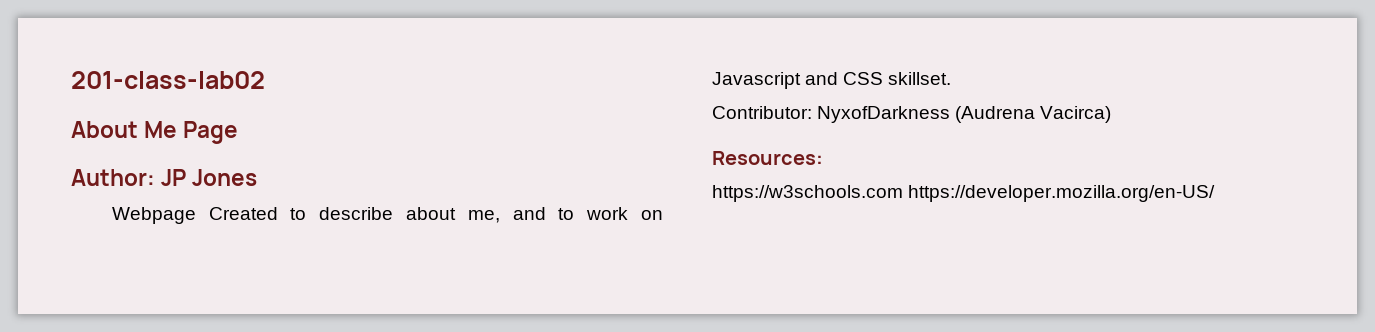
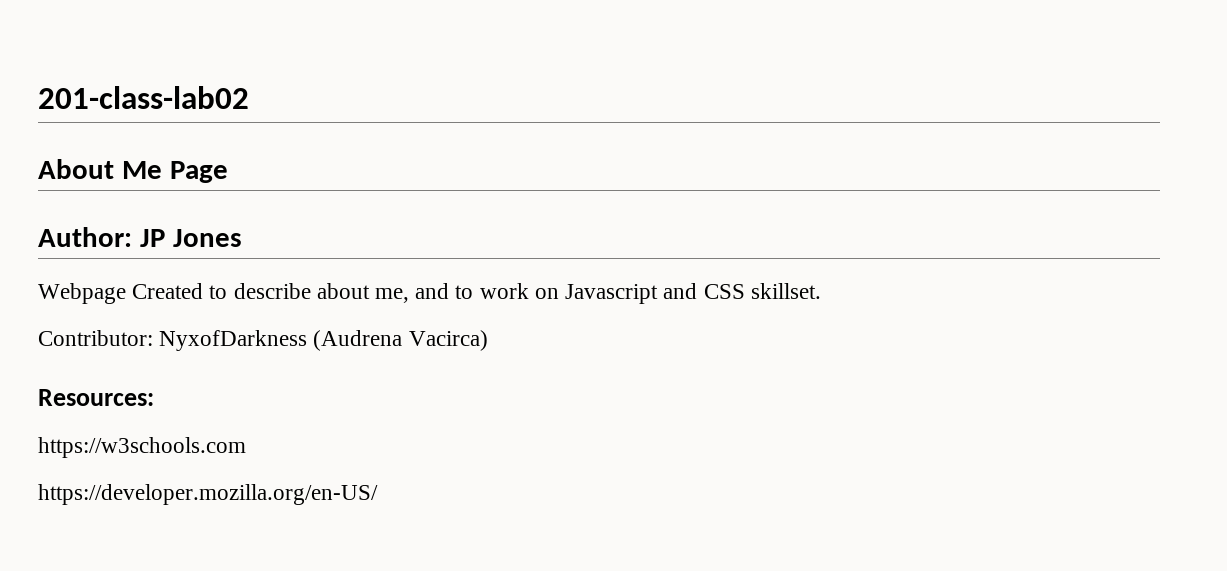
(903, 193) none -> (246, 447) //

